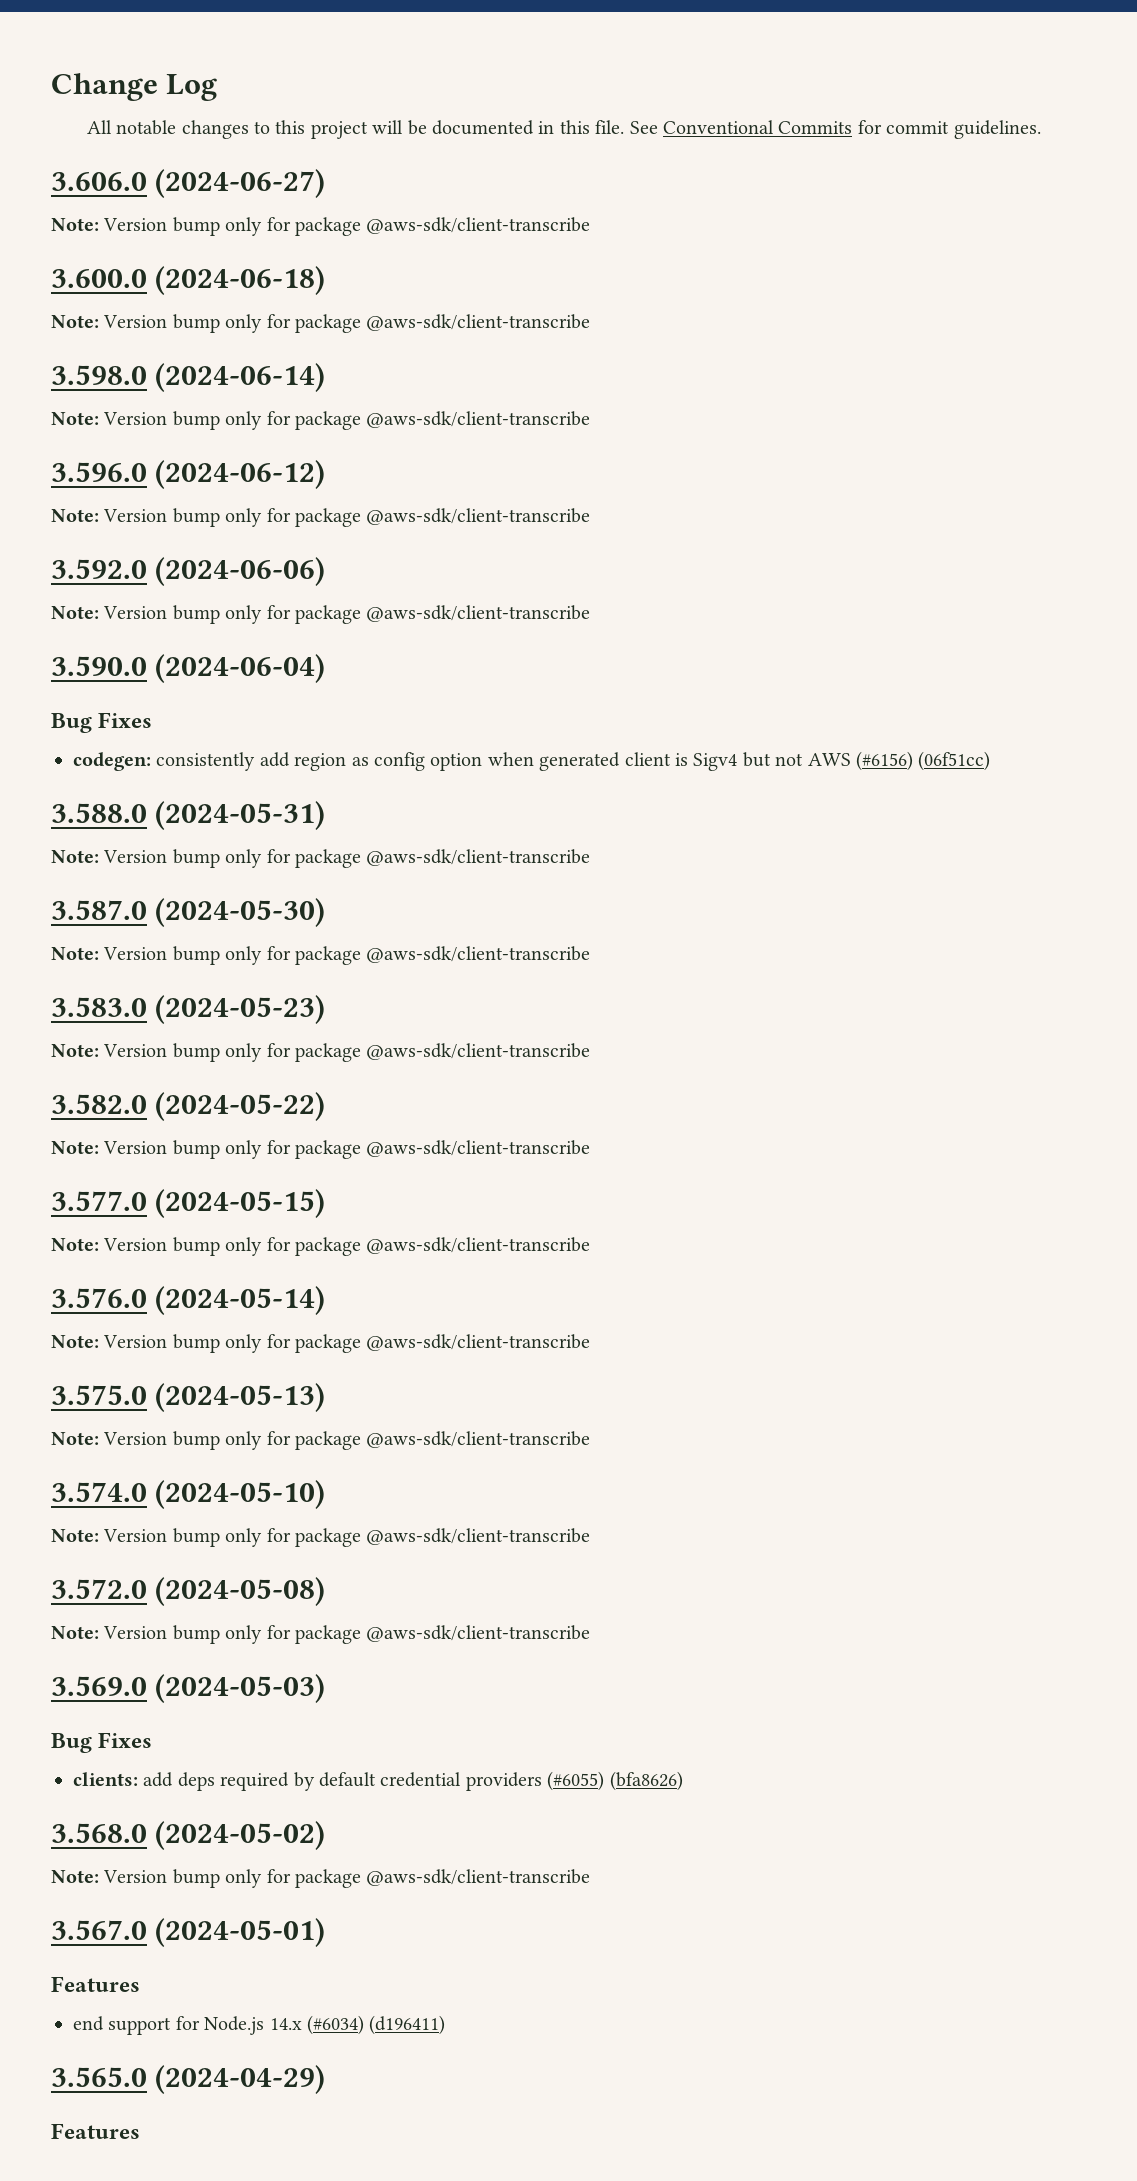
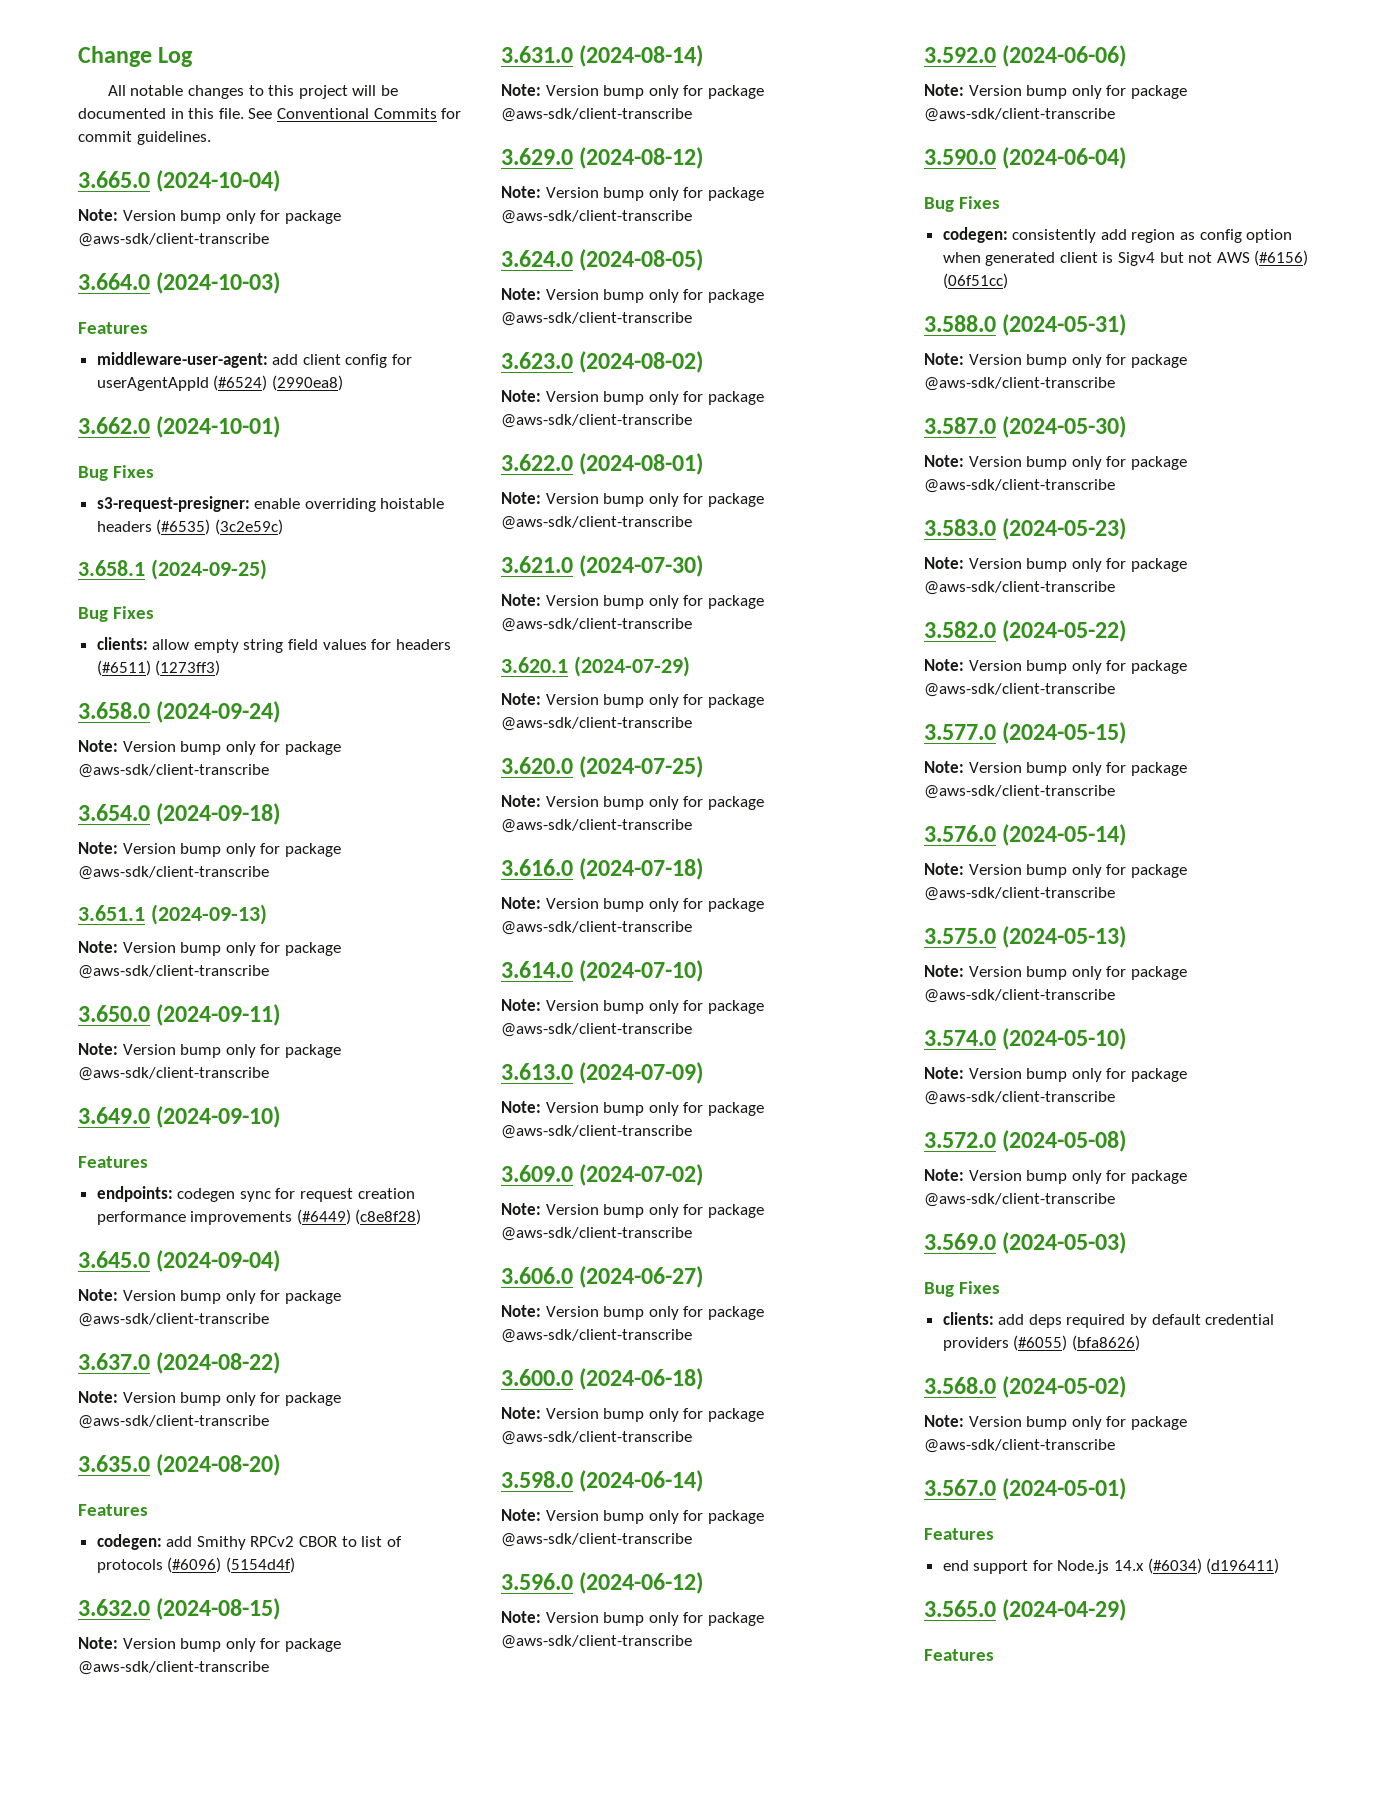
(1041, 129) none -> [78,170,281,192] [78,209,341,224] [78,233,269,247] [78,272,281,294] [78,322,148,334] [96,352,413,368] [96,375,343,391] [78,416,281,438] [78,465,155,481] [96,496,445,512] [96,519,283,535] [78,559,267,580] [78,606,155,622] [96,637,451,653] [96,660,221,676] [78,701,281,723] [78,740,341,755] [78,764,269,778] [78,803,281,825] [78,842,341,857] [78,866,269,880] [78,904,267,925] [78,941,341,956] [78,965,269,979] [78,1004,281,1026] [78,1043,341,1058] [78,1067,269,1081] [78,1106,281,1128] [78,1156,148,1168] [96,1186,415,1202] [96,1209,422,1225] [78,1250,281,1272] [78,1289,341,1304] [78,1313,269,1327] [78,1352,281,1374] [78,1391,341,1406] [78,1415,269,1429] [78,1454,281,1476] [78,1504,148,1516] [96,1534,402,1550] [96,1557,295,1573] [78,1598,281,1620] [78,1637,341,1652] [78,1661,269,1675] [501,45,704,67] [501,84,764,99] [501,108,692,122] [501,147,704,169] [501,186,764,201] [501,210,692,224] [501,249,704,271] [501,288,764,303] [501,312,692,326] [501,351,704,373] [501,390,764,405] [501,414,692,428] [501,453,704,475] [501,492,764,507] [501,516,692,530] [501,555,704,577] [501,594,764,609] [501,618,692,632] [501,656,690,677] [501,693,764,708] [501,717,692,731] [501,756,704,778] [501,795,764,810] [501,819,692,833] [501,858,704,880] [501,897,764,912] [501,921,692,935] [501,960,704,982] [501,999,764,1014] [501,1023,692,1037] [501,1062,704,1084] [501,1101,764,1116] [501,1125,692,1139] [501,1164,704,1186] [501,1203,764,1218] [501,1227,692,1241] // 3.665.0 (2024-10-04) // Note: Version bump only for package @aws-sdk/client-transcribe // 3.664.0 (2024-10-03) // Features // middleware-user-agent: add client config for userAgentAppId (#6524) (2990ea8) // 3.662.0 (2024-10-01) // Bug Fixes // s3-request-presigner: enable overriding hoistable headers (#6535) (3c2e59c) // 3.658.1 (2024-09-25) // Bug Fixes // clients: allow empty string field values for headers (#6511) (1273ff3) // 3.658.0 (2024-09-24) // Note: Version bump only for package @aws-sdk/client-transcribe // 3.654.0 (2024-09-18) // Note: Version bump only for package @aws-sdk/client-transcribe // 3.651.1 (2024-09-13) // Note: Version bump only for package @aws-sdk/client-transcribe // 3.650.0 (2024-09-11) // Note: Version bump only for package @aws-sdk/client-transcribe // 3.649.0 (2024-09-10) // Features // endpoints: codegen sync for request creation performance improvements (#6449) (c8e8f28) // 3.645.0 (2024-09-04) // Note: Version bump only for package @aws-sdk/client-transcribe // 3.637.0 (2024-08-22) // Note: Version bump only for package @aws-sdk/client-transcribe // 3.635.0 (2024-08-20) // Features // codegen: add Smithy RPCv2 CBOR to list of protocols (#6096) (5154d4f) // 3.632.0 (2024-08-15) // Note: Version bump only for package @aws-sdk/client-transcribe // 3.631.0 (2024-08-14) // Note: Version bump only for package @aws-sdk/client-transcribe // 3.629.0 (2024-08-12) // Note: Version bump only for package @aws-sdk/client-transcribe // 3.624.0 (2024-08-05) // Note: Version bump only for package @aws-sdk/client-transcribe // 3.623.0 (2024-08-02) // Note: Version bump only for package @aws-sdk/client-transcribe // 3.622.0 (2024-08-01) // Note: Version bump only for package @aws-sdk/client-transcribe // 3.621.0 (2024-07-30) // Note: Version bump only for package @aws-sdk/client-transcribe // 3.620.1 (2024-07-29) // Note: Version bump only for package @aws-sdk/client-transcribe // 3.620.0 (2024-07-25) // Note: Version bump only for package @aws-sdk/client-transcribe // 3.616.0 (2024-07-18) // Note: Version bump only for package @aws-sdk/client-transcribe // 3.614.0 (2024-07-10) // Note: Version bump only for package @aws-sdk/client-transcribe // 3.613.0 (2024-07-09) // Note: Version bump only for package @aws-sdk/client-transcribe // 3.609.0 (2024-07-02) // Note: Version bump only for package @aws-sdk/client-transcribe

